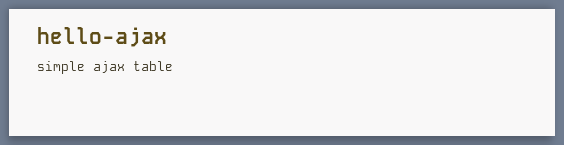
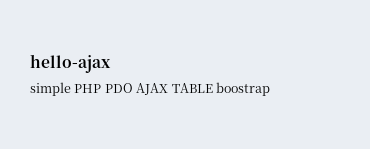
[93,61,173,73] ajax table -> [74,82,270,96] PHP PDO AJAX TABLE boostrap

